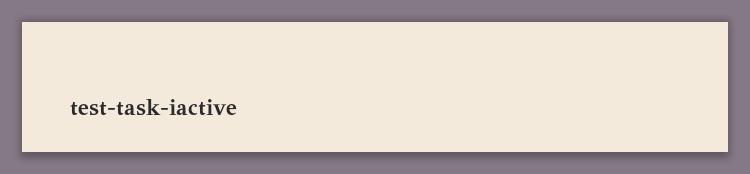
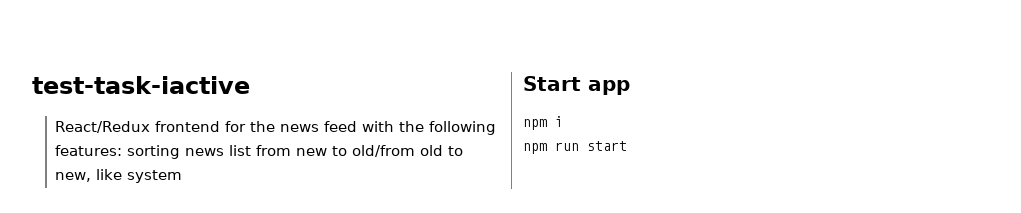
(237, 107) none -> [55,121,497,135] [55,145,464,159] [55,169,183,183] [523,76,630,95] [523,116,563,130] [523,141,627,154] // React/Redux frontend for the news feed with the following features: sorting news list from new to old/from old to new, like system // Start app // npm i // npm run start

